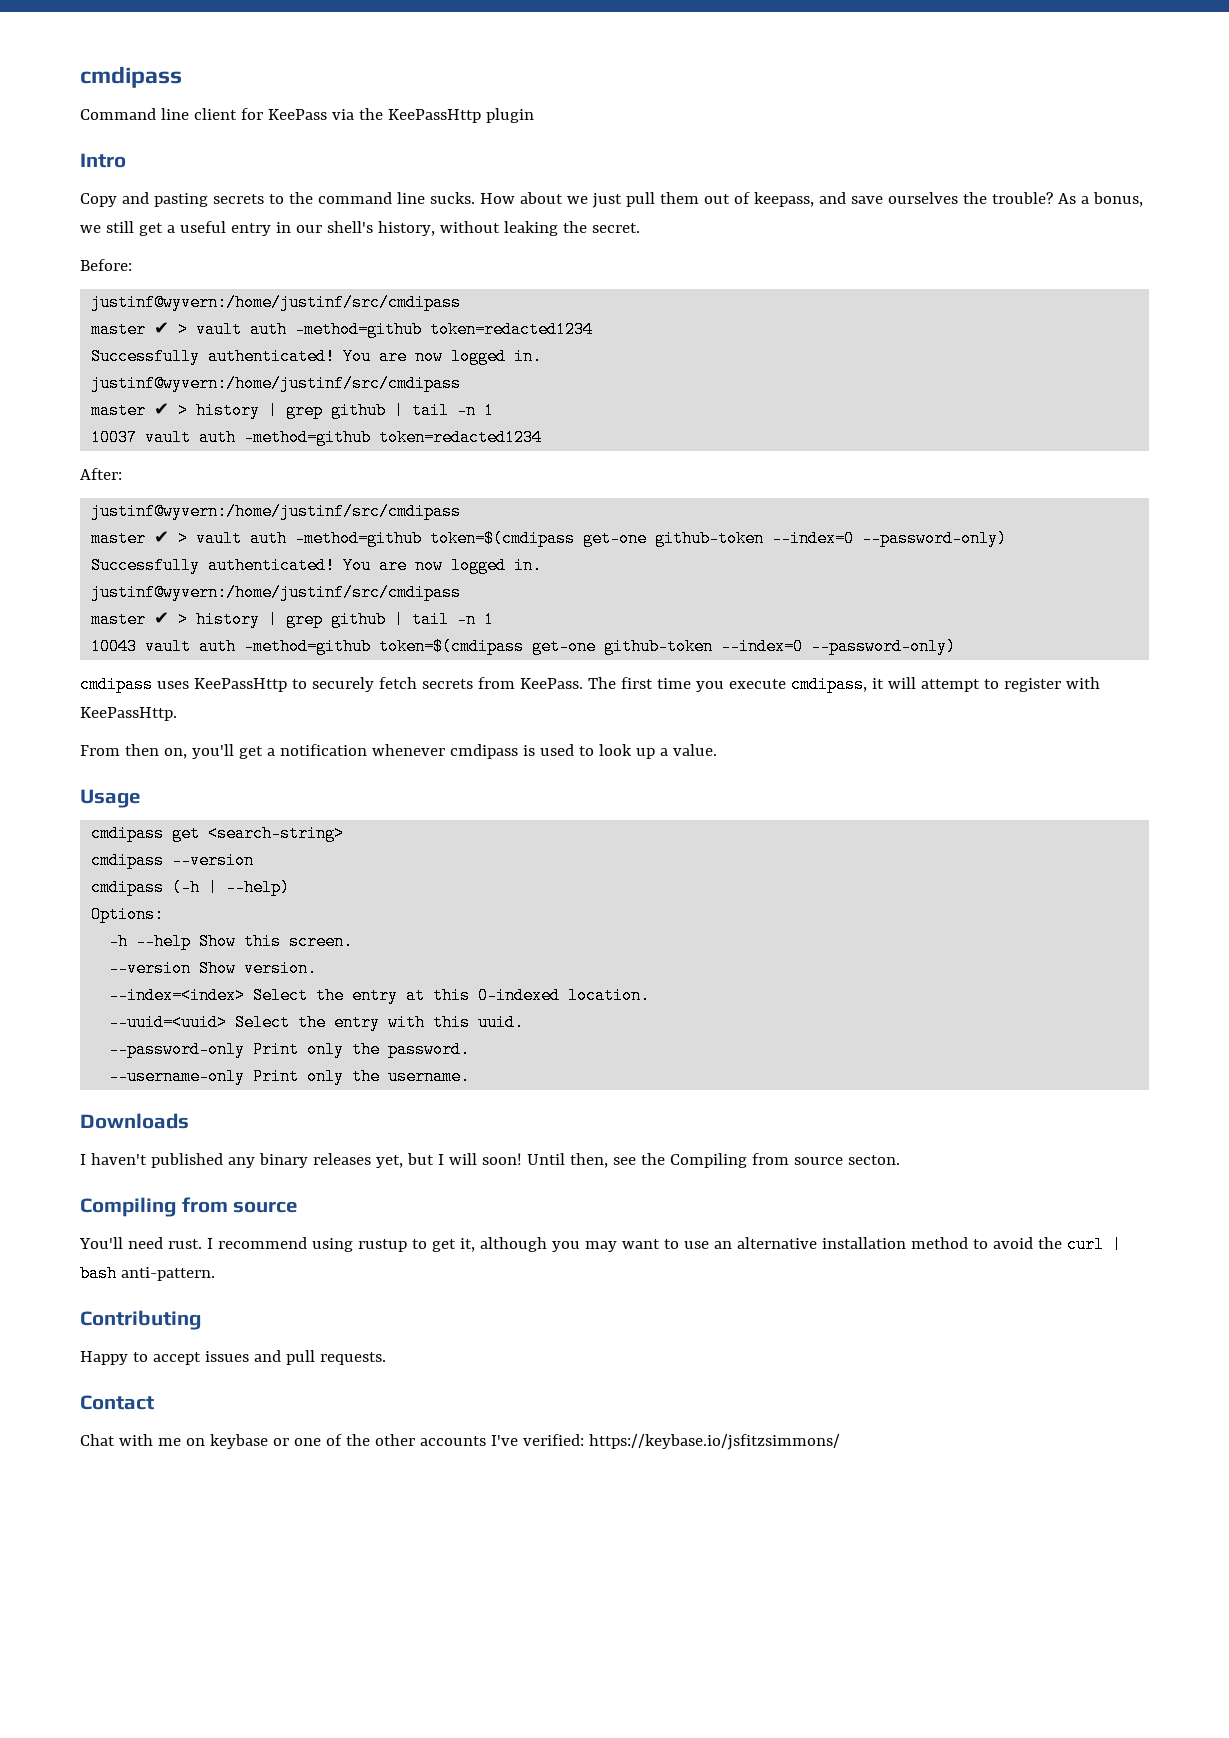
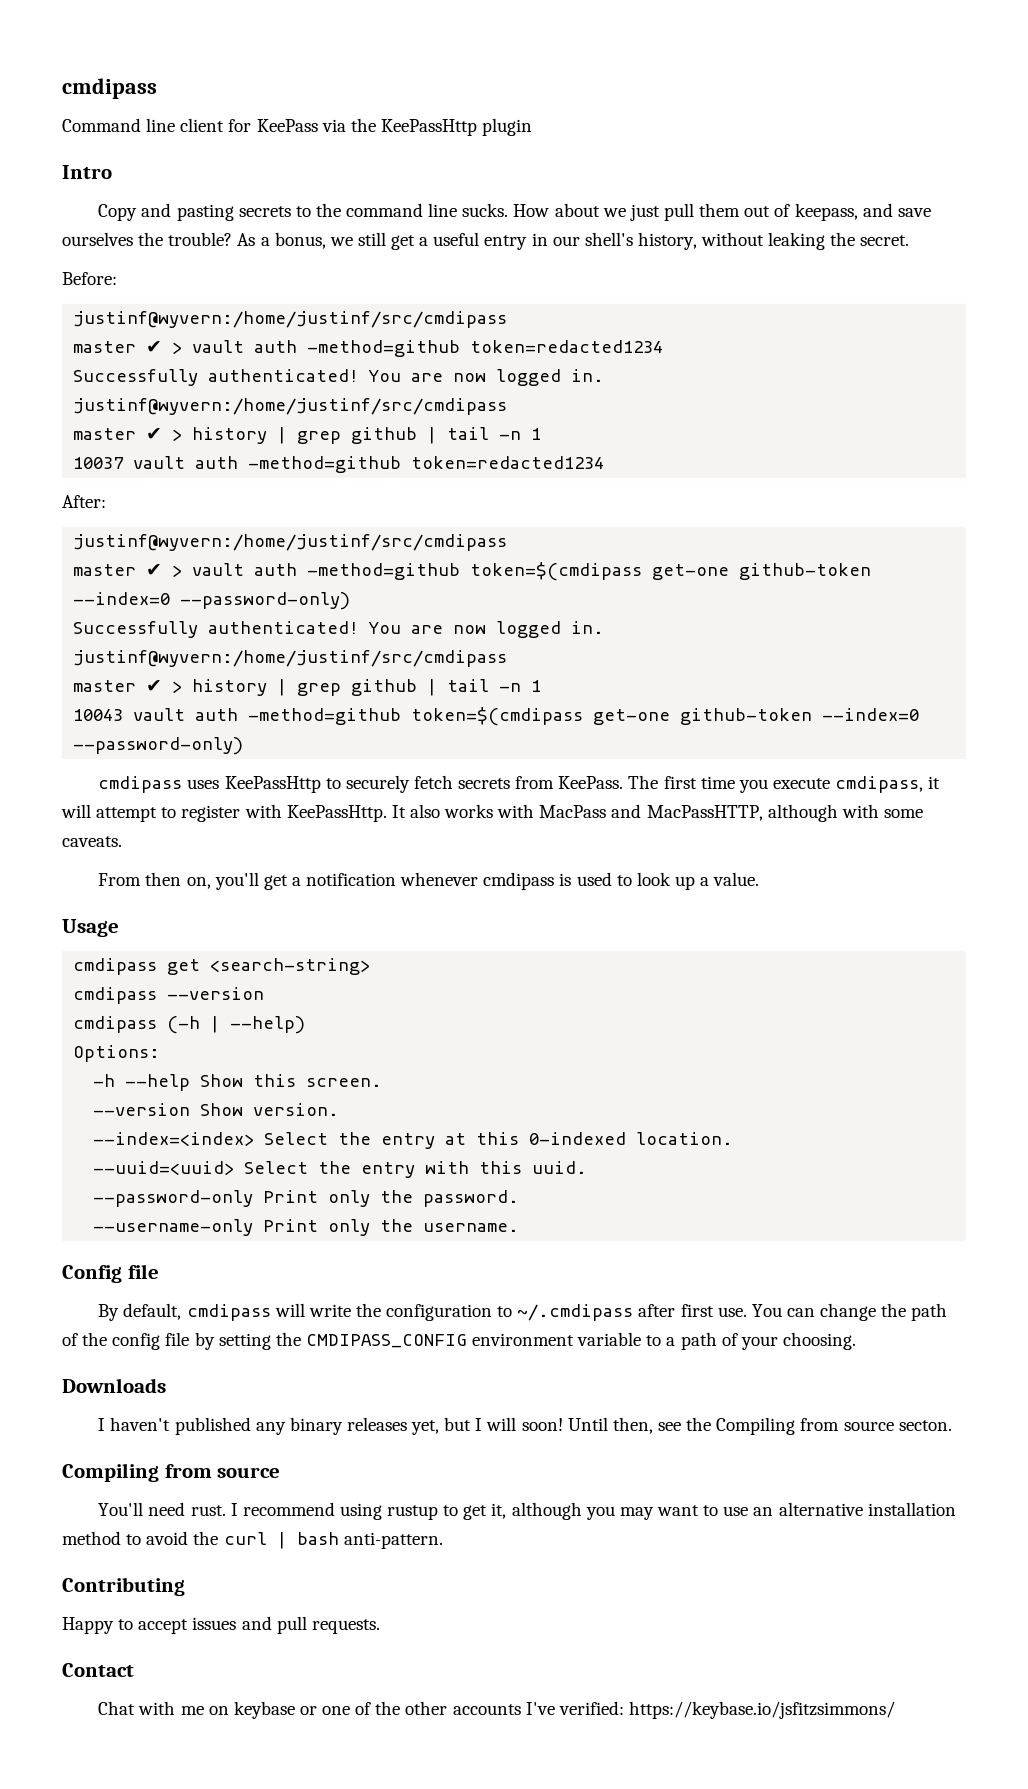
(177, 714) none -> [391,804,923,822] [62,836,122,847] It also works with MacPass and MacPassHTTP, although with some caveats.
(471, 1076) none -> [62,1264,159,1283] [98,1303,948,1321] [62,1332,856,1350] // Config file // By default, cmdipass will write the configuration to ~/.cmdipass after first use. You can change the path of the config file by setting the CMDIPASS_CONFIG environment variable to a path of your choosing.

